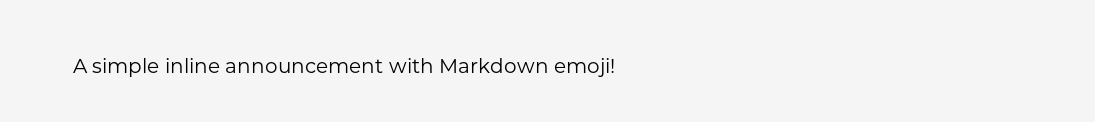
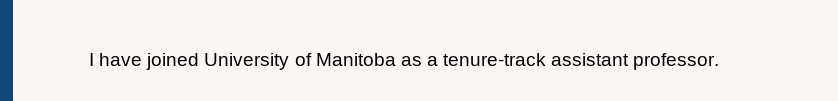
[73,58,616,77] A simple inline announcement with Markdown emoji! -> [89,53,720,70] I have joined University of Manitoba as a tenure-track assistant professor.

